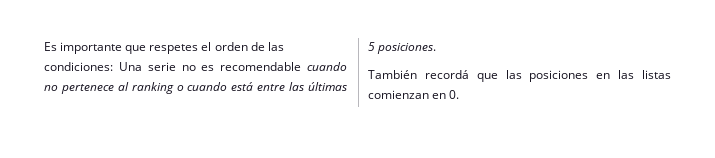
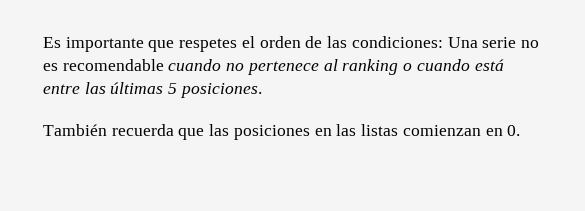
[424,70,469,79] recordá -> [111,124,174,136] recuerda

